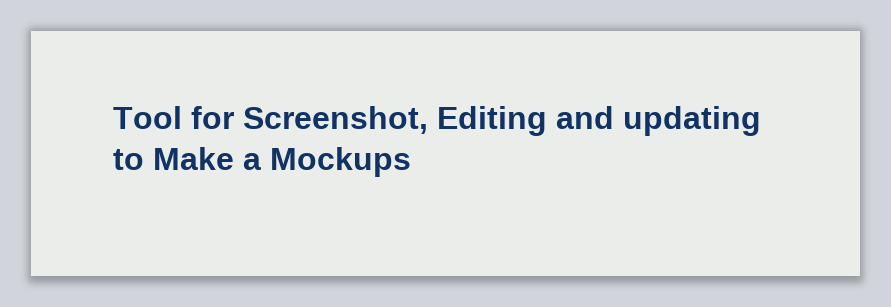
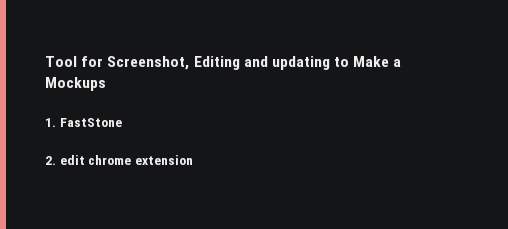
(411, 162) none -> [45,118,122,127] [45,155,193,165] // 1. FastStone // 2. edit chrome extension

